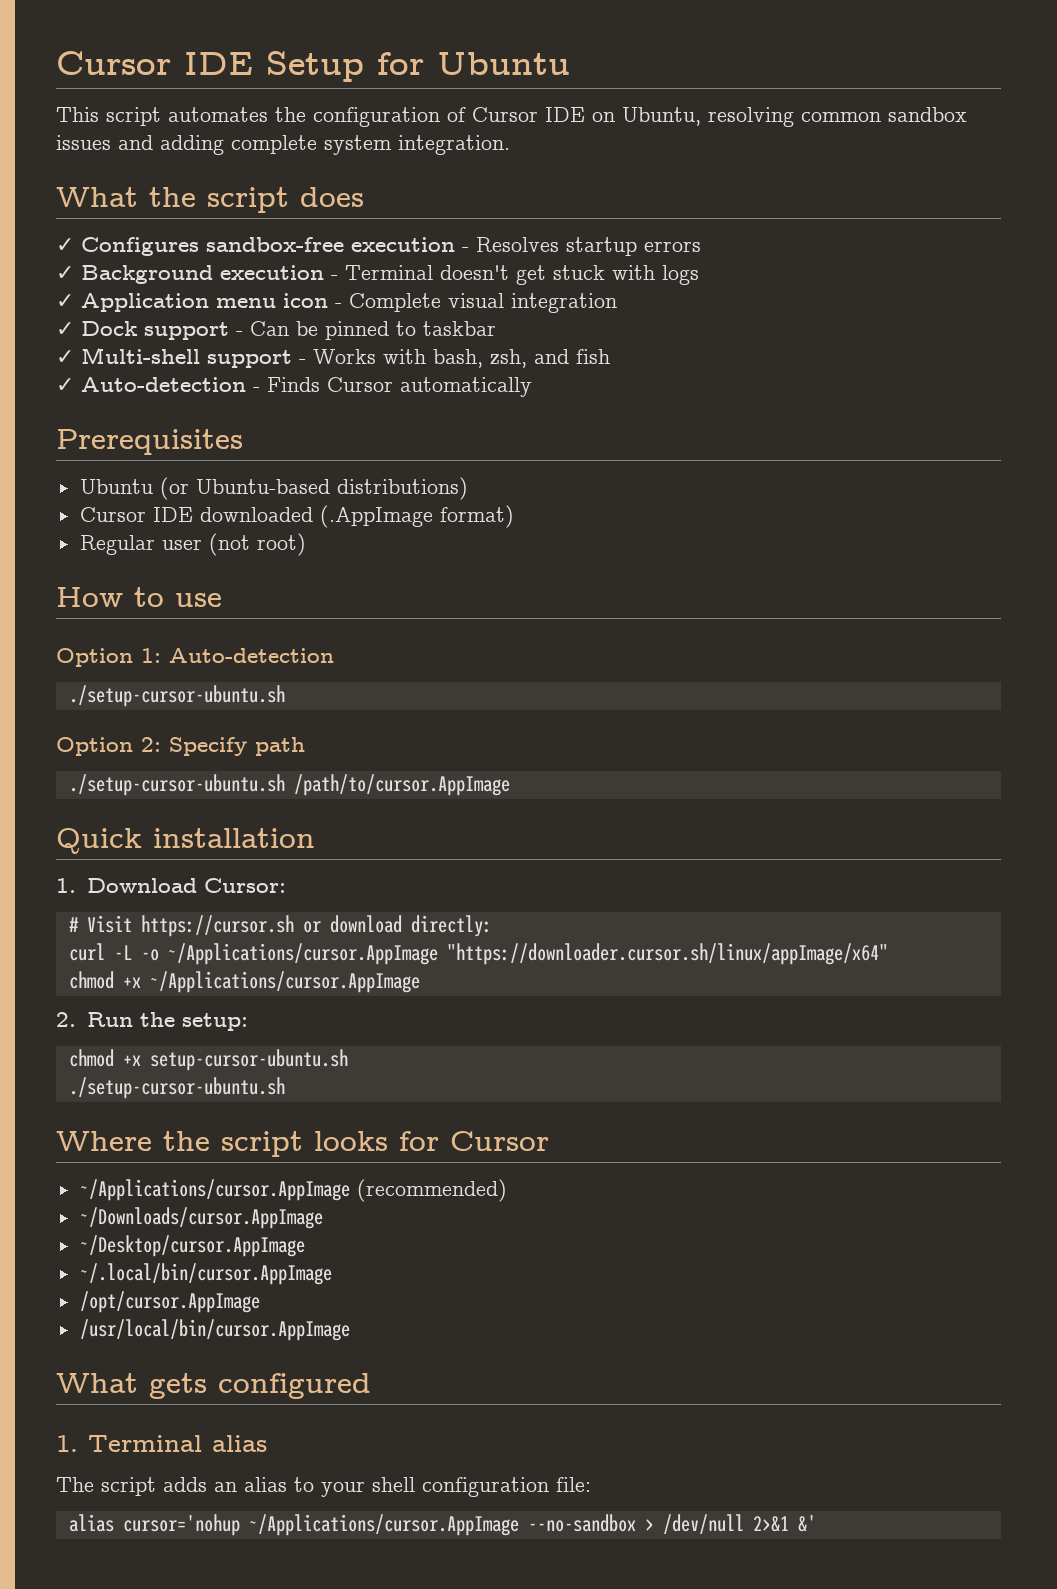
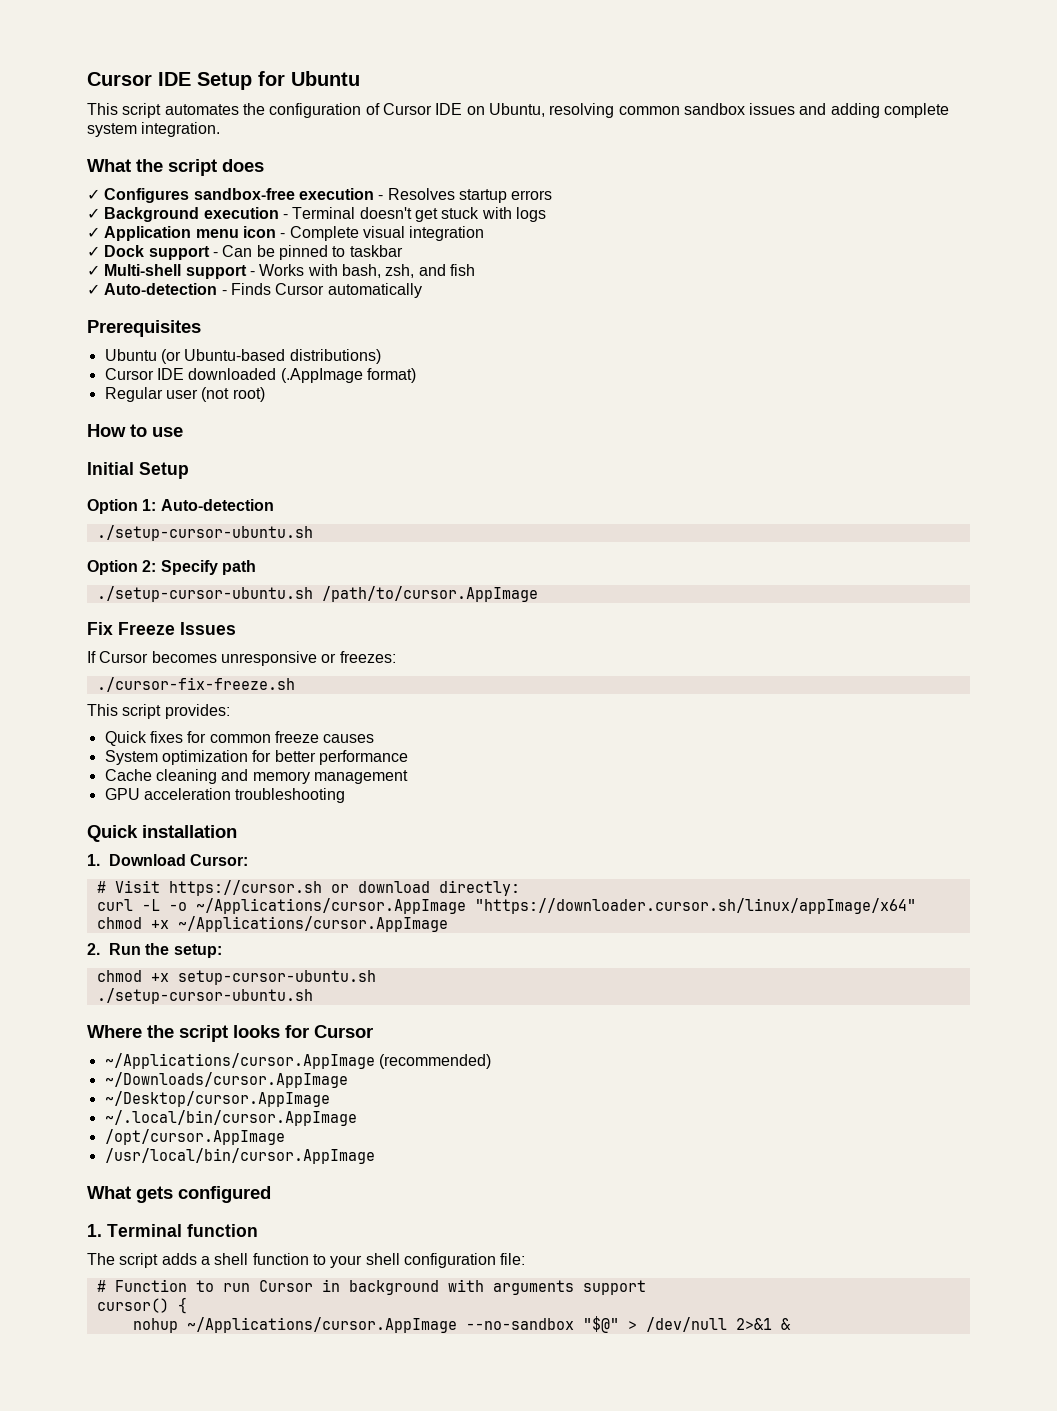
(222, 600) none -> [87,462,189,479] // Initial Setup
(510, 785) none -> [87,622,236,635] [87,651,396,666] [96,677,295,692] [87,704,230,719] [104,731,375,746] [104,750,408,765] [104,769,408,784] [104,788,346,803] // Fix Freeze Issues // If Cursor becomes unresponsive or freezes: // ./cursor-fix-freeze.sh // This script provides: // Quick fixes for common freeze causes // System optimization for better performance // Cache cleaning and memory management // GPU acceleration troubleshooting
[212,1435,267,1452] alias -> [187,1224,258,1237] function
[214,1477,287,1492] an alias -> [200,1253,309,1265] a shell function
[68,1514,240,1536] alias cursor='nohup -> [96,1279,646,1295] [96,1297,187,1314] [132,1318,178,1333] # Function to run Cursor in background with arguments support // cursor() { // nohup
(636, 1523) none -> [582,1316,619,1333] "$@"
[797,1515,816,1532] &' -> [780,1318,791,1330] &

